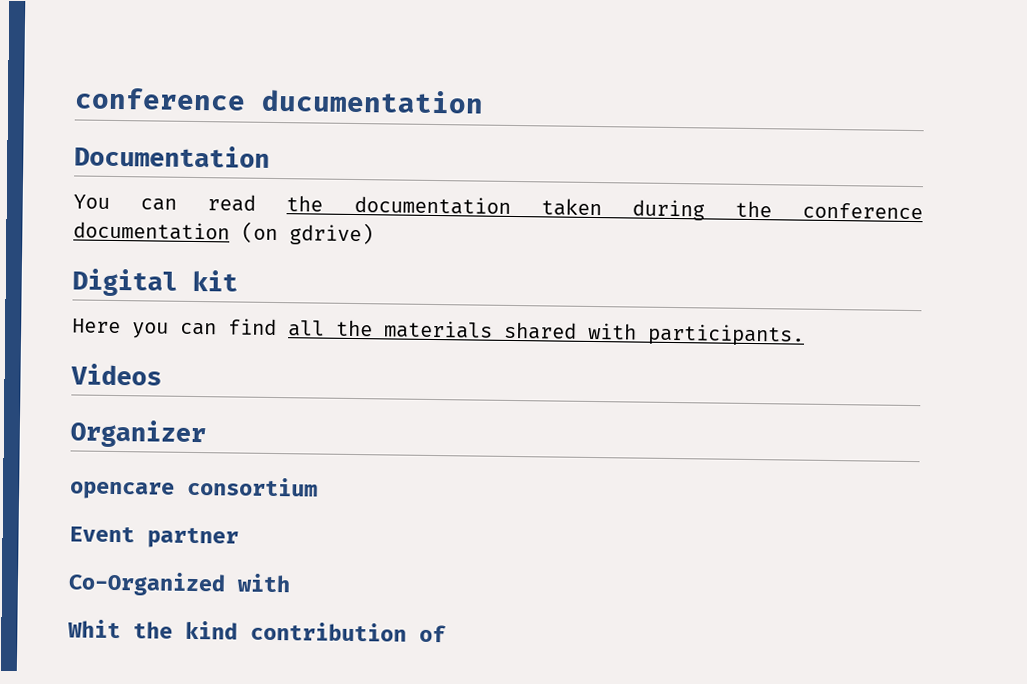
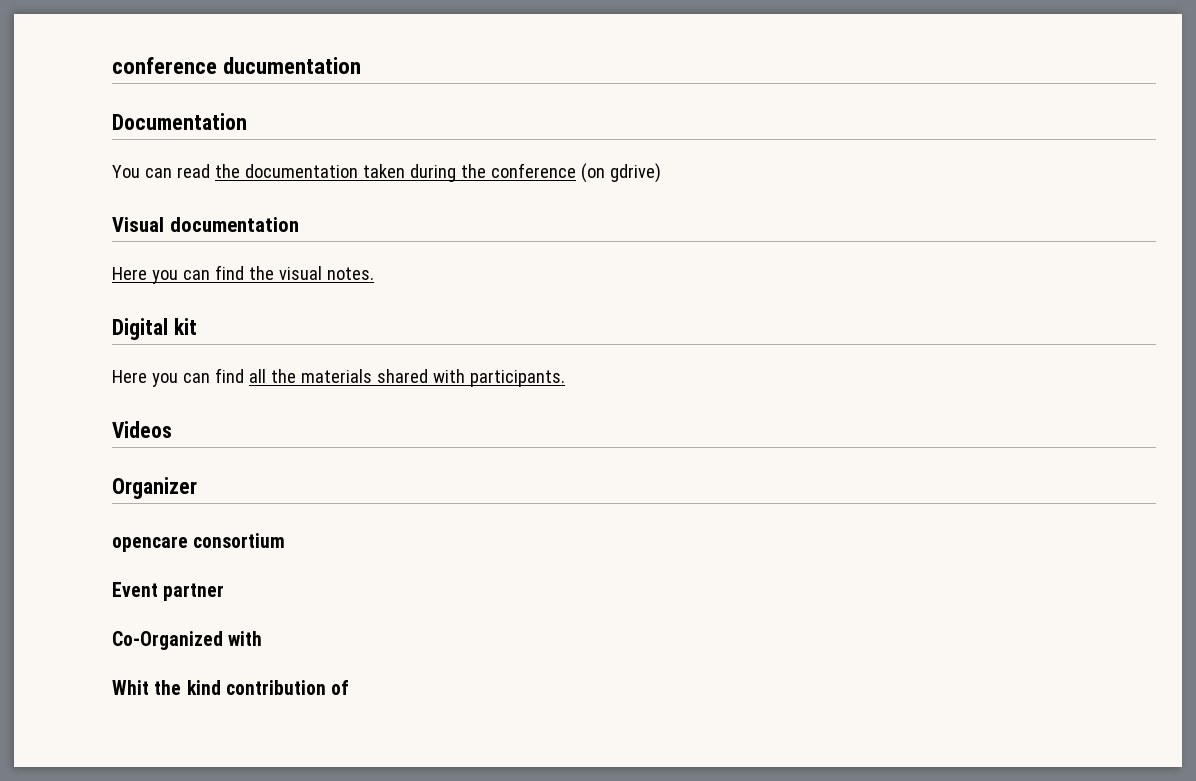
[73,221,230,241] documentation -> (576, 170) none
(374, 234) none -> [112,217,299,232] [112,265,374,284] // Visual documentation // Here you can find the visual notes.

